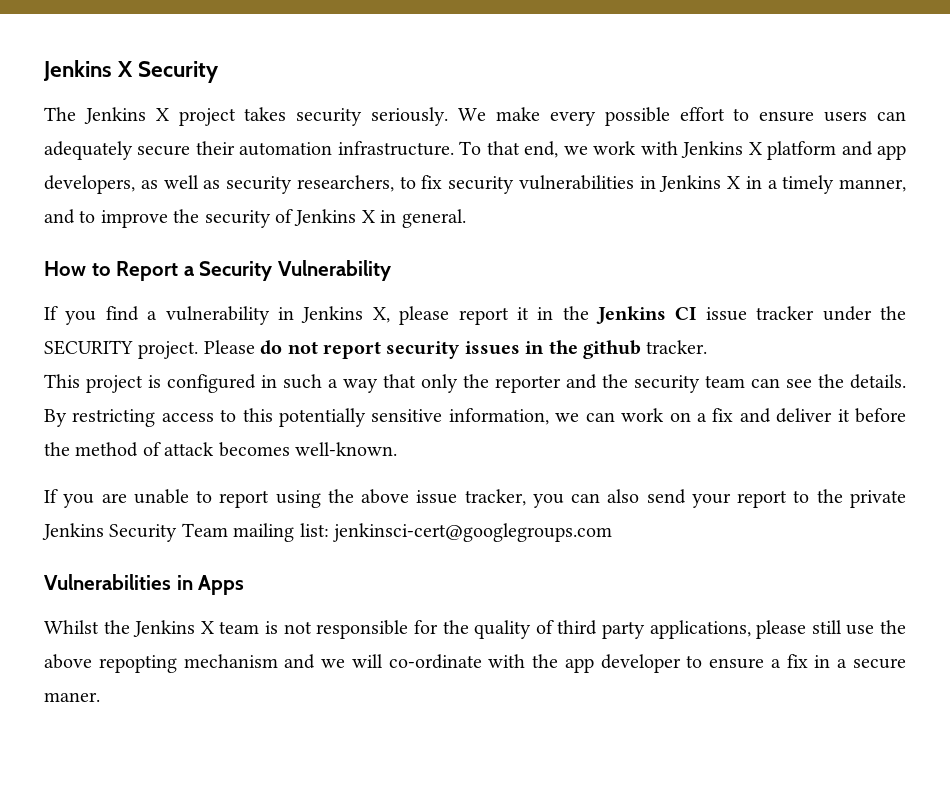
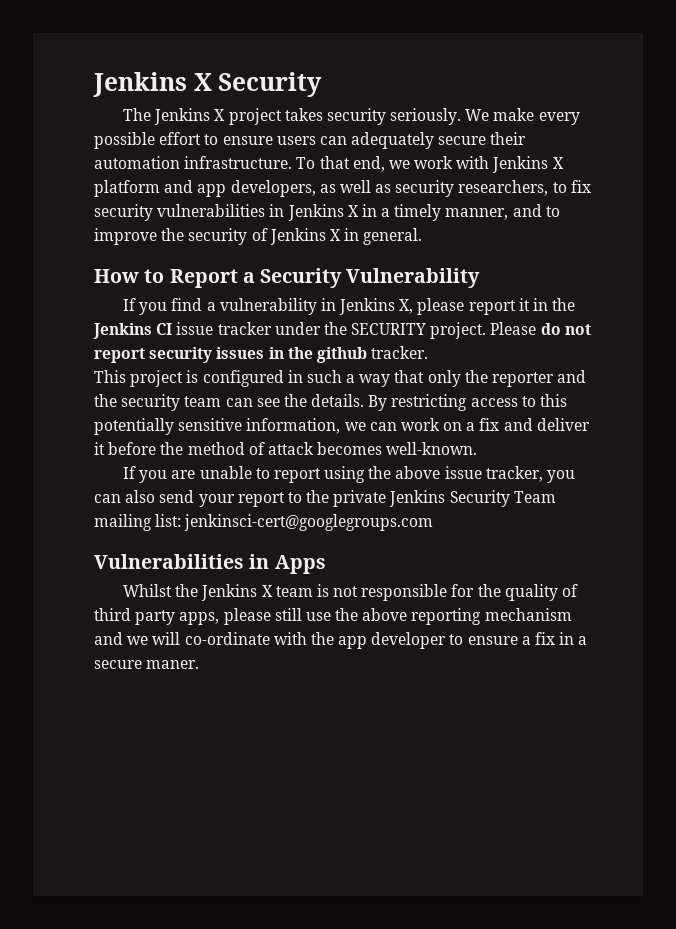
[649,620,751,639] applications, -> [179,612,220,625] apps,
[98,655,177,673] repopting -> [411,608,482,625] reporting

